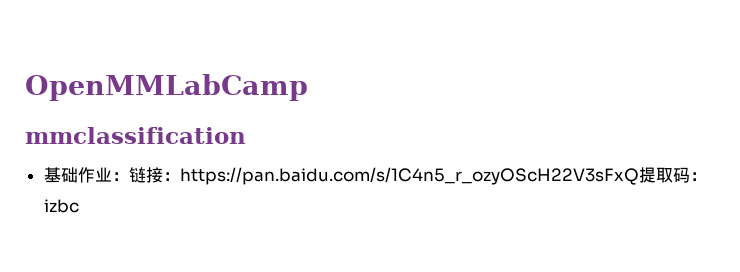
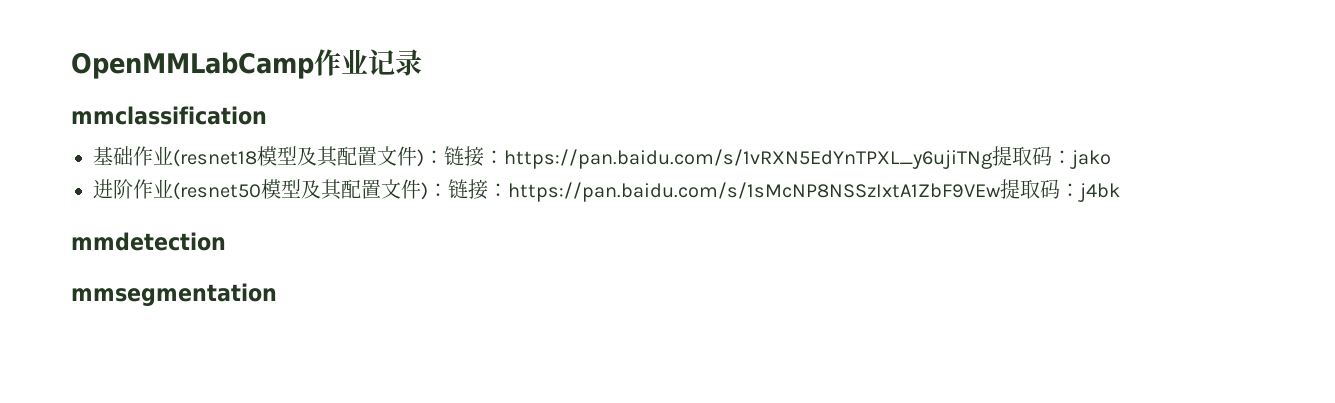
(308, 87) none -> [314,49,422,76] 作业记录
[111,167,707,185] [43,199,79,213] ：链接：https://pan.baidu.com/s/1C4n5_r_ozyOScH22V3sFxQ提取码：izbc -> [173,146,1111,169] [93,179,1120,202] [71,232,226,251] [71,283,277,306] (resnet18模型及其配置文件)：链接：https://pan.baidu.com/s/1vRXN5EdYnTPXL_y6ujiTNg提取码：jako // 进阶作业(resnet50模型及其配置文件)：链接：https://pan.baidu.com/s/1sMcNP8NSSzIxtA1ZbF9VEw提取码：j4bk // mmdetection // mmsegmentation

